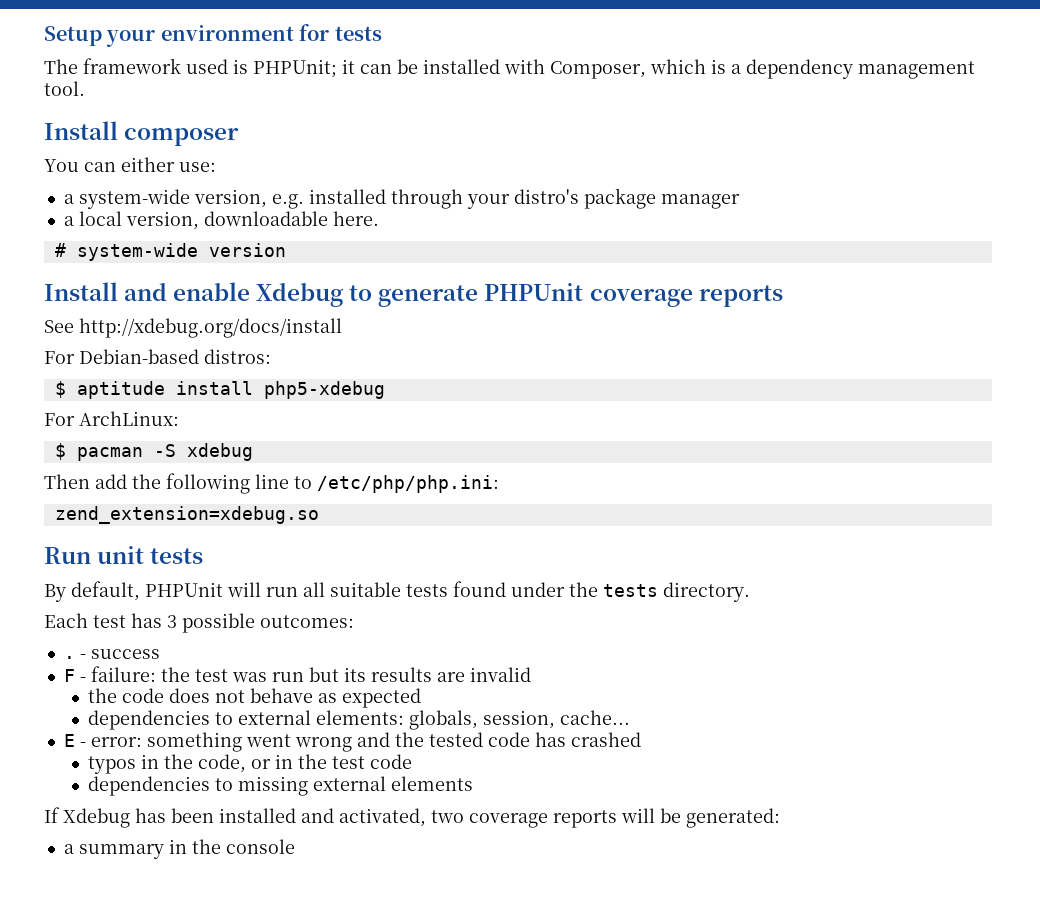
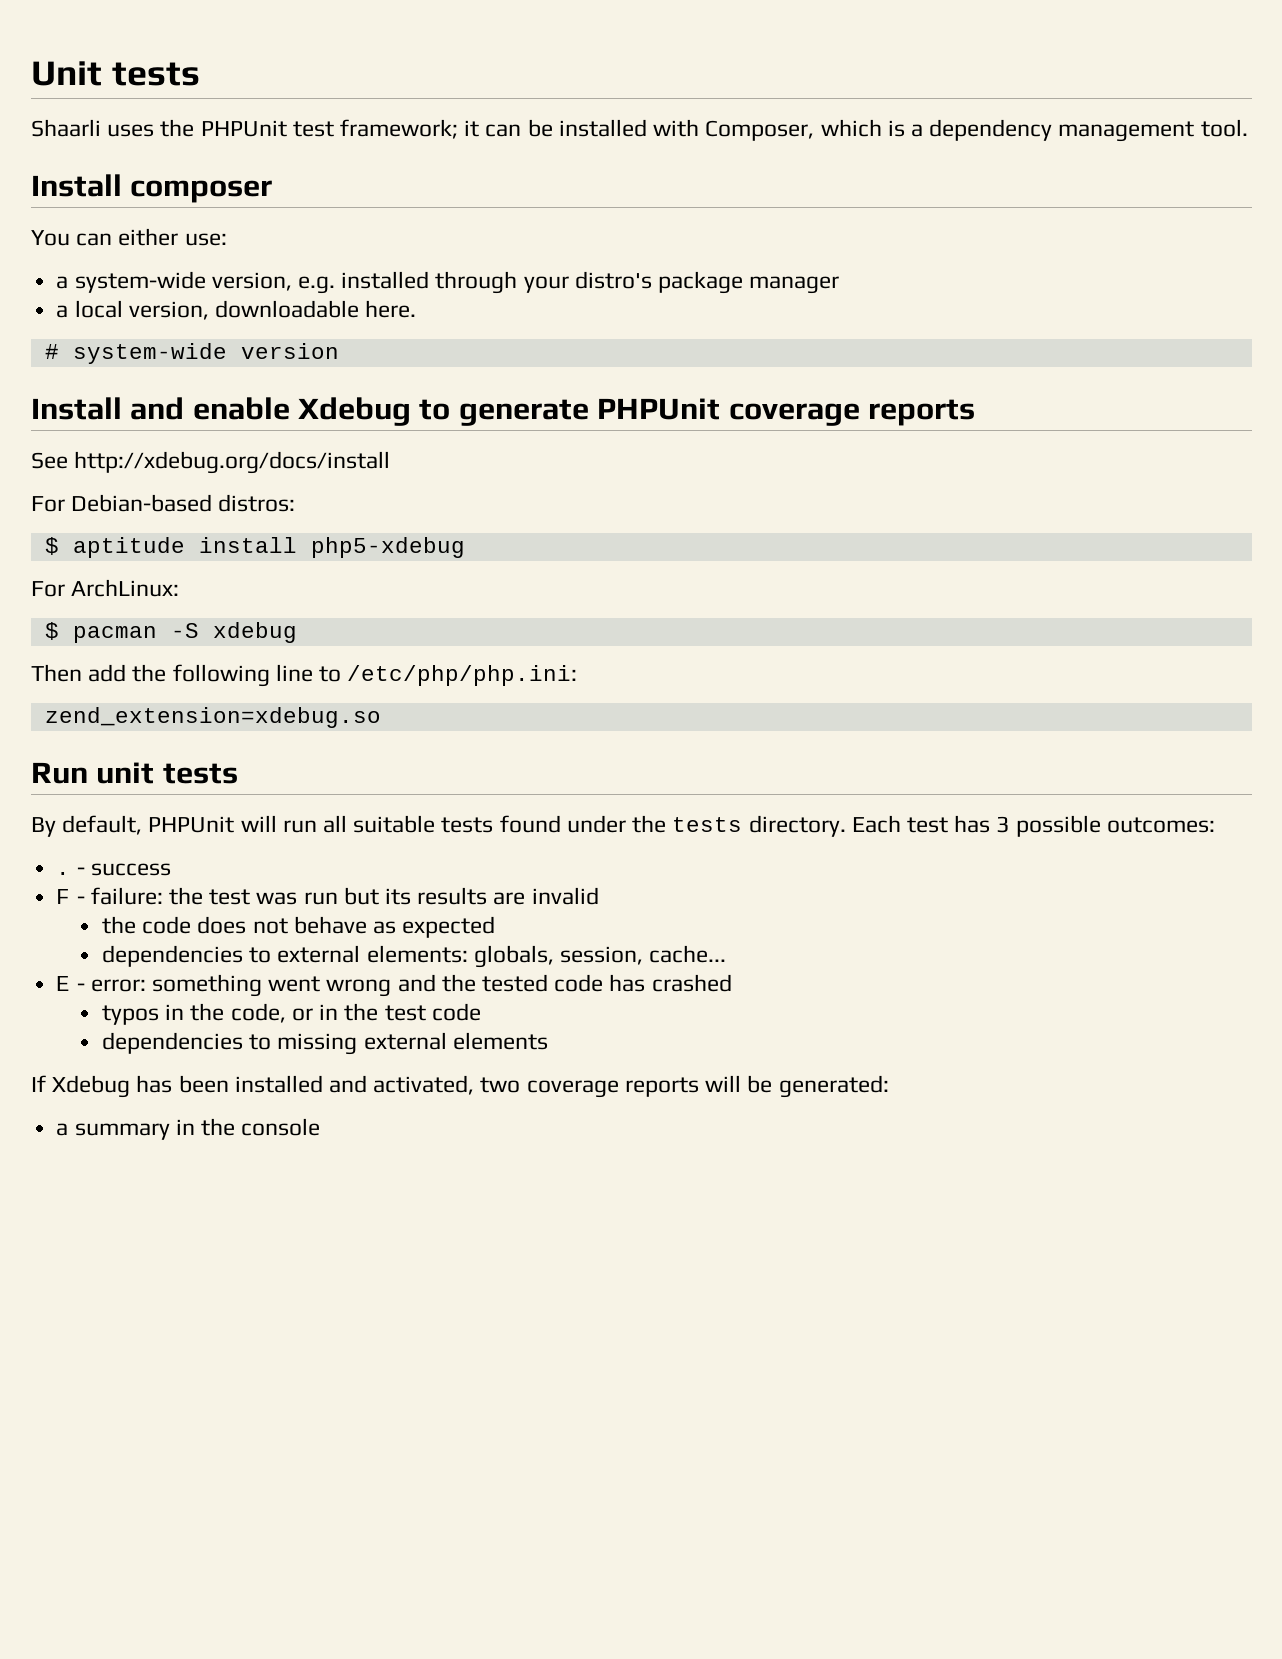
[44,24,382,47] [44,58,337,78] Setup your environment for tests // The framework used is PHPUnit; -> [31,61,200,86] [31,119,459,139] Unit tests // Shaarli uses the PHPUnit test framework;
(750, 592) // -> (846, 826) none

